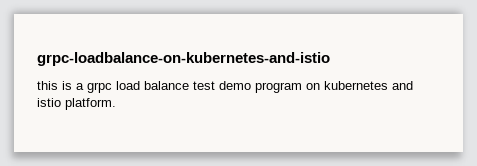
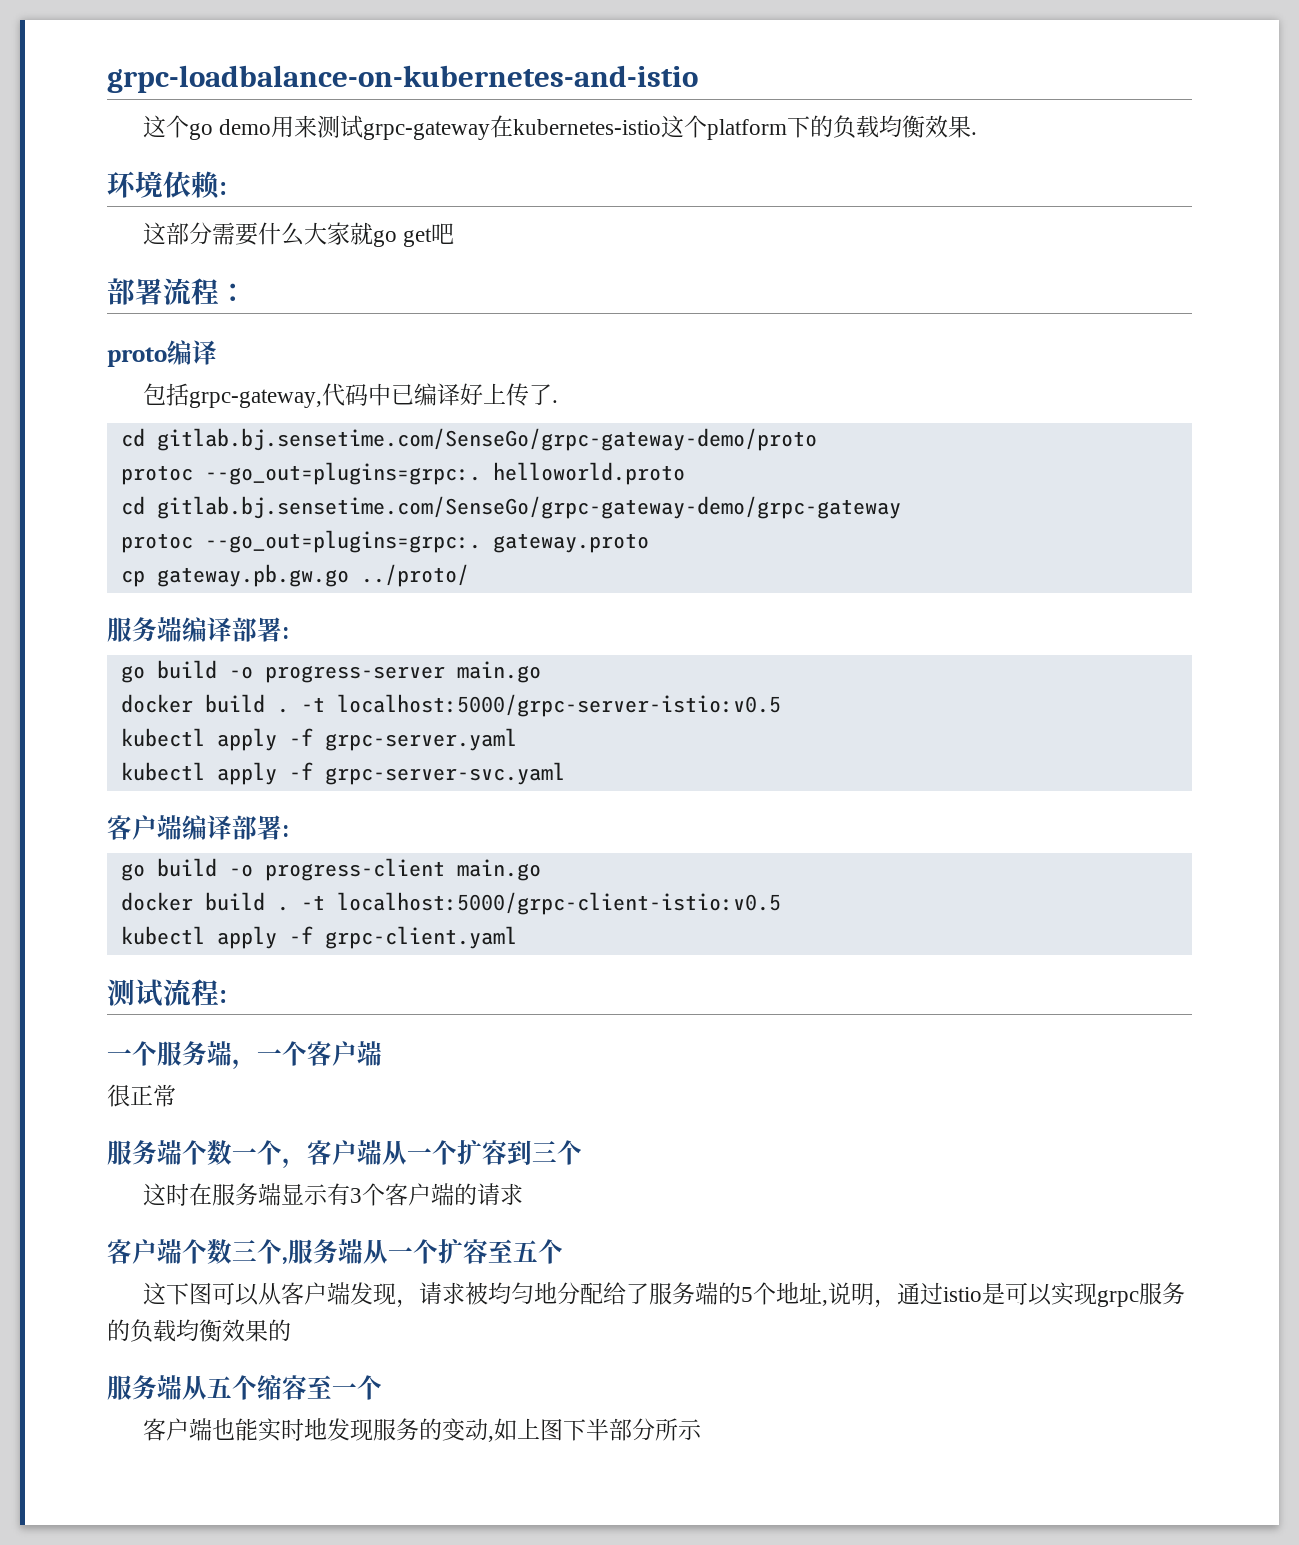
[37,81,413,93] [37,98,116,110] this is a grpc load balance test demo program on kubernetes and istio platform. -> [142,115,977,140] [107,171,227,199] [142,222,454,247] [107,278,247,305] [107,340,217,367] [142,383,558,408] [120,428,817,451] [120,462,685,485] [120,496,901,519] [120,530,649,553] [120,564,469,587] [107,617,289,642] [120,660,541,683] [120,694,781,717] [120,728,517,751] [120,762,565,785] [107,815,289,840] [120,858,541,881] [120,892,781,915] [120,926,517,949] [107,979,227,1007] [107,1041,382,1069] [107,1084,176,1107] [107,1140,582,1168] [142,1183,523,1206] [107,1239,563,1265] [142,1282,1185,1308] [107,1319,291,1343] [107,1375,382,1400] [142,1418,702,1442] 这个go demo用来测试grpc-gateway在kubernetes-istio这个platform下的负载均衡效果. // 环境依赖: // 这部分需要什么大家就go get吧 // 部署流程： // proto编译 // 包括grpc-gateway,代码中已编译好上传了. // cd gitlab.bj.sensetime.com/SenseGo/grpc-gateway-demo/proto // protoc --go_out=plugins=grpc:. helloworld.proto // cd gitlab.bj.sensetime.com/SenseGo/grpc-gateway-demo/grpc-gateway // protoc --go_out=plugins=grpc:. gateway.proto // cp gateway.pb.gw.go ../proto/ // 服务端编译部署: // go build -o progress-server main.go // docker build . -t localhost:5000/grpc-server-istio:v0.5 // kubectl apply -f grpc-server.yaml // kubectl apply -f grpc-server-svc.yaml // 客户端编译部署: // go build -o progress-client main.go // docker build . -t localhost:5000/grpc-client-istio:v0.5 // kubectl apply -f grpc-client.yaml // 测试流程: // 一个服务端，一个客户端 // 很正常 // 服务端个数一个，客户端从一个扩容到三个 // 这时在服务端显示有3个客户端的请求 // 客户端个数三个,服务端从一个扩容至五个 // 这下图可以从客户端发现，请求被均匀地分配给了服务端的5个地址,说明，通过istio是可以实现grpc服务的负载均衡效果的 // 服务端从五个缩容至一个 // 客户端也能实时地发现服务的变动,如上图下半部分所示

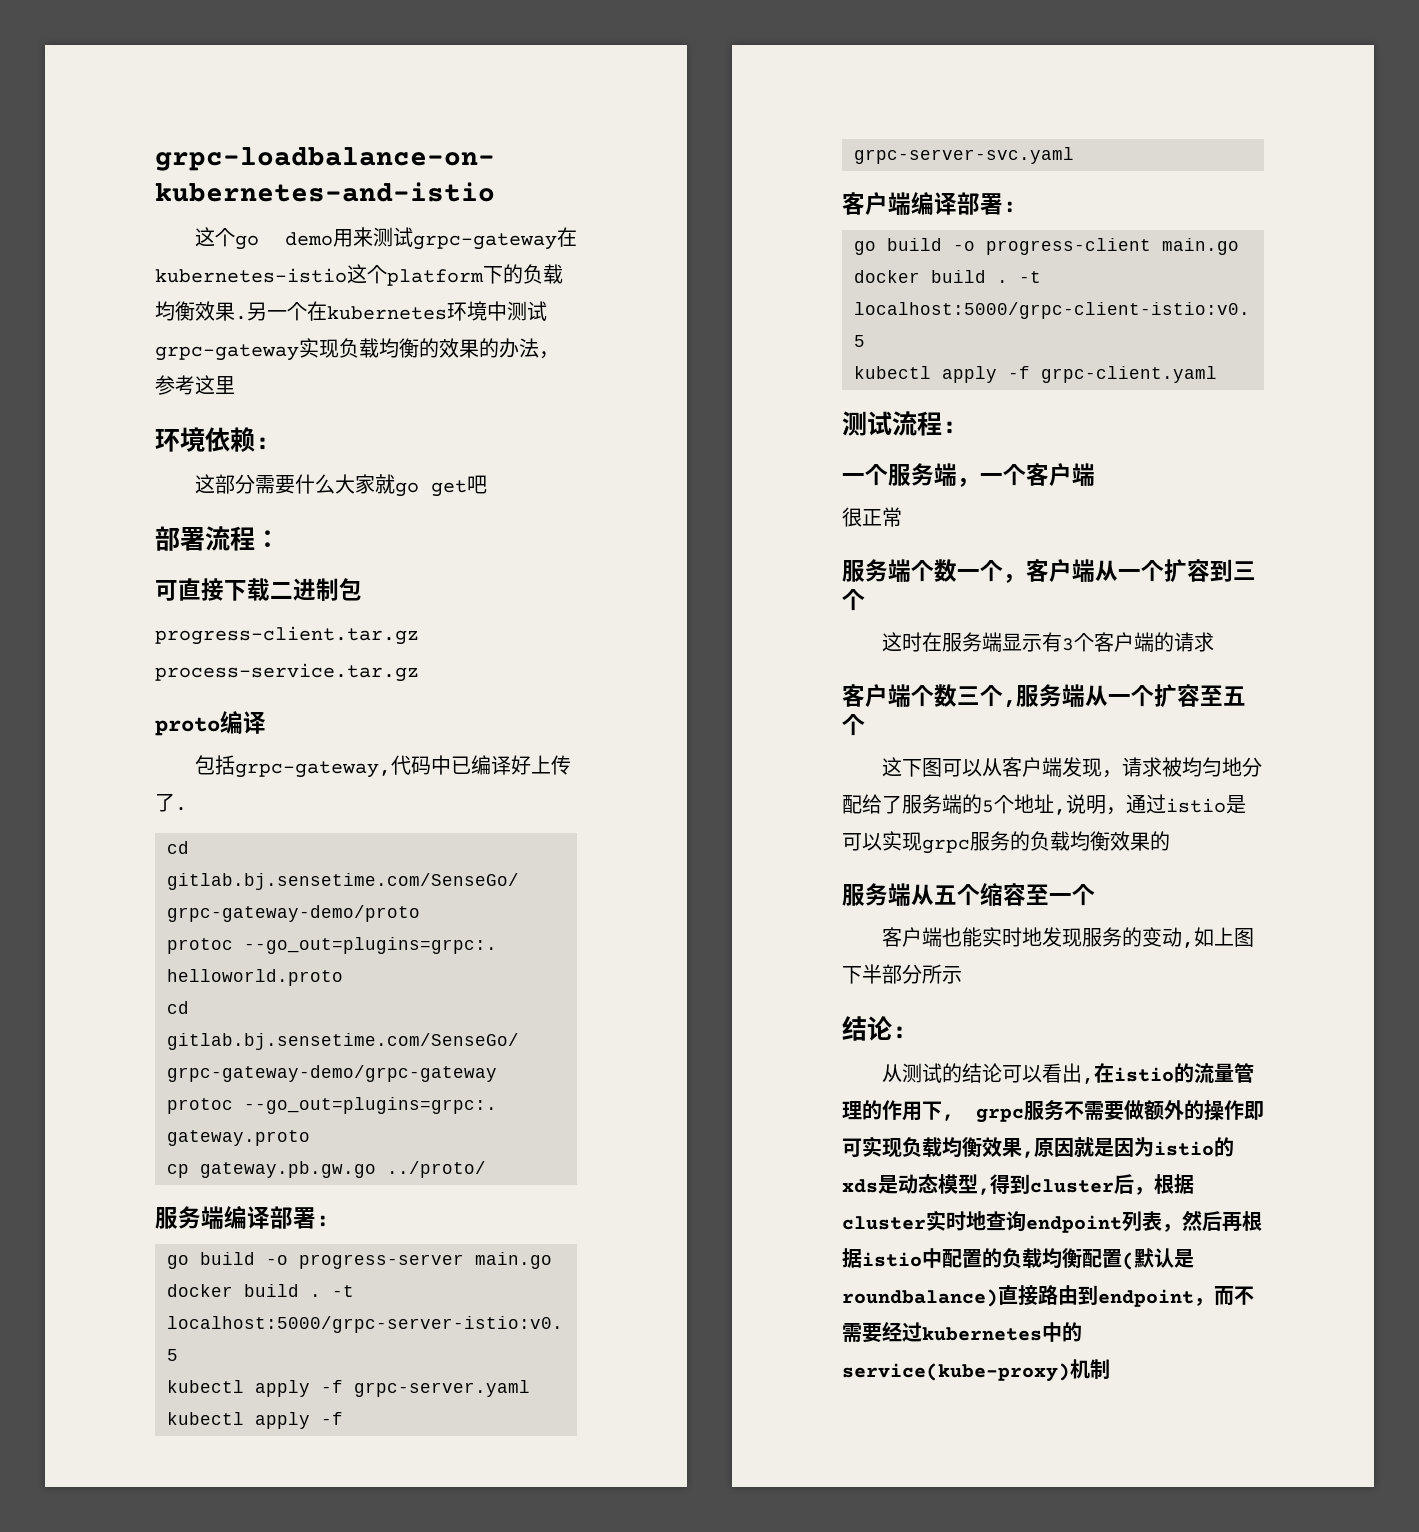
(977, 133) none -> [247,301,547,321] [155,338,559,361] [155,375,235,395] 另一个在kubernetes环境中测试grpc-gateway实现负载均衡的效果的办法，参考这里
(247, 292) none -> [155,578,362,601] [155,626,419,645] [155,663,419,682] // 可直接下载二进制包 // progress-client.tar.gz process-service.tar.gz
(702, 1429) none -> [842,1016,907,1041] [882,1063,1255,1084] [842,1100,1264,1123] [842,1136,1234,1158] [842,1173,1194,1195] [842,1210,1262,1233] [842,1248,1194,1270] [842,1285,1254,1307] [842,1322,1082,1343] [842,1359,1110,1382] // 结论: // 从测试的结论可以看出,在istio的流量管理的作用下, grpc服务不需要做额外的操作即可实现负载均衡效果,原因就是因为istio的xds是动态模型,得到cluster后，根据cluster实时地查询endpoint列表，然后再根据istio中配置的负载均衡配置(默认是roundbalance)直接路由到endpoint，而不需要经过kubernetes中的service(kube-proxy)机制

